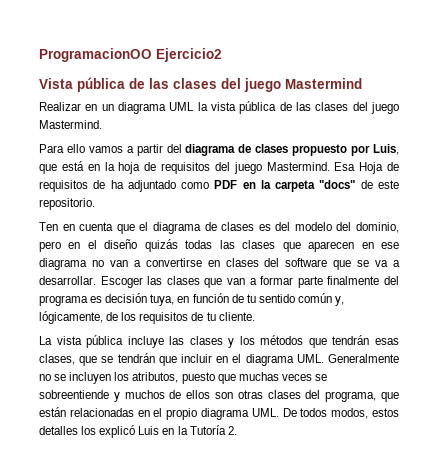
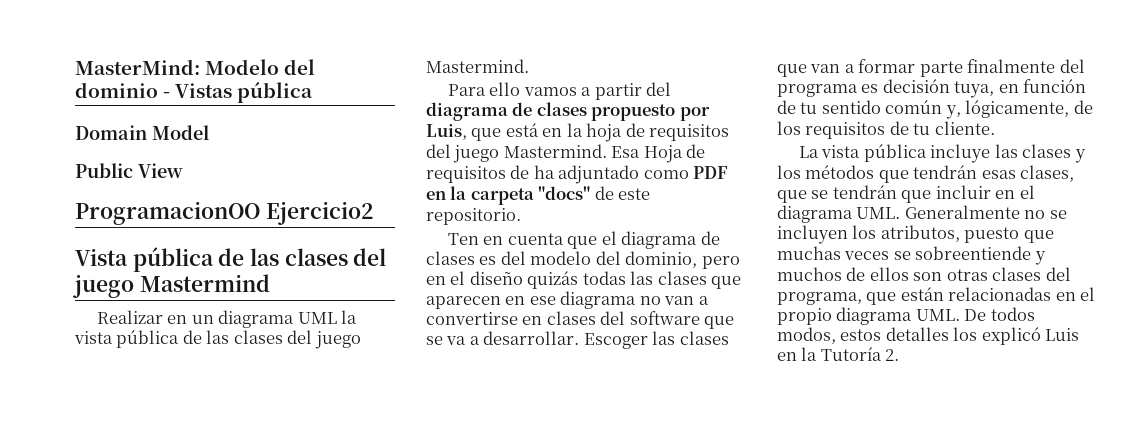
(39, 55) none -> [75,59,316,75] [75,82,314,103] [75,125,209,140] [75,163,183,178] MasterMind: Modelo del dominio - Vistas pública // Domain Model // Public View //

